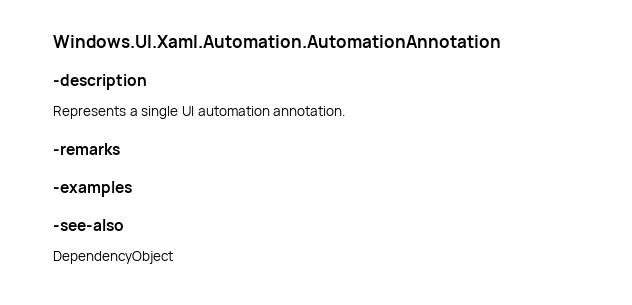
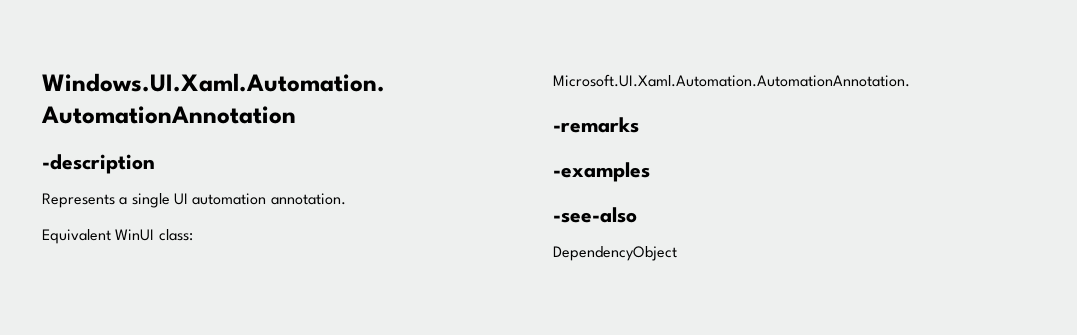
(346, 111) none -> [42,229,193,244] [553,74,910,87] // Equivalent WinUI class: Microsoft.UI.Xaml.Automation.AutomationAnnotation.

